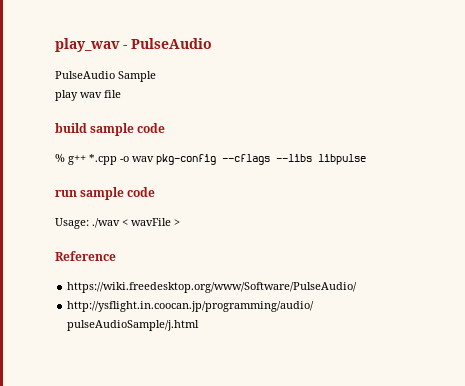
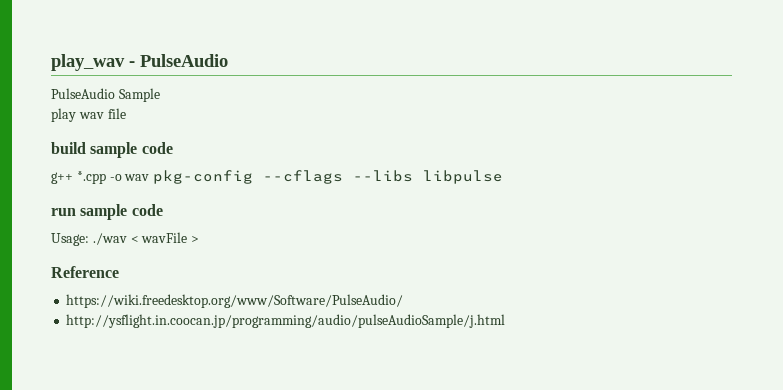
[55,154,65,162] % -> (173, 148) none

